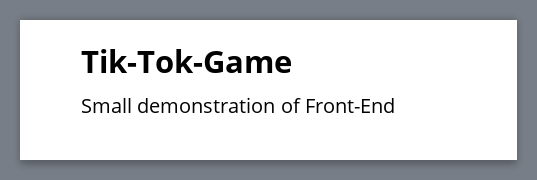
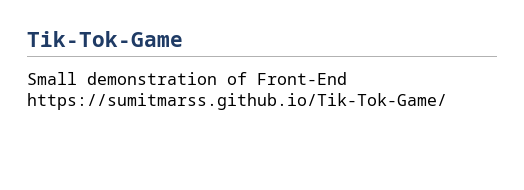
(395, 105) none -> [27,93,447,110] https://sumitmarss.github.io/Tik-Tok-Game/

